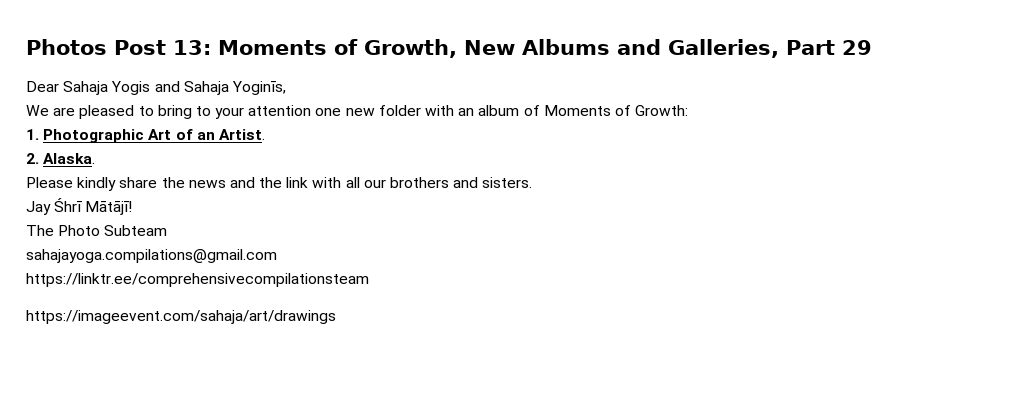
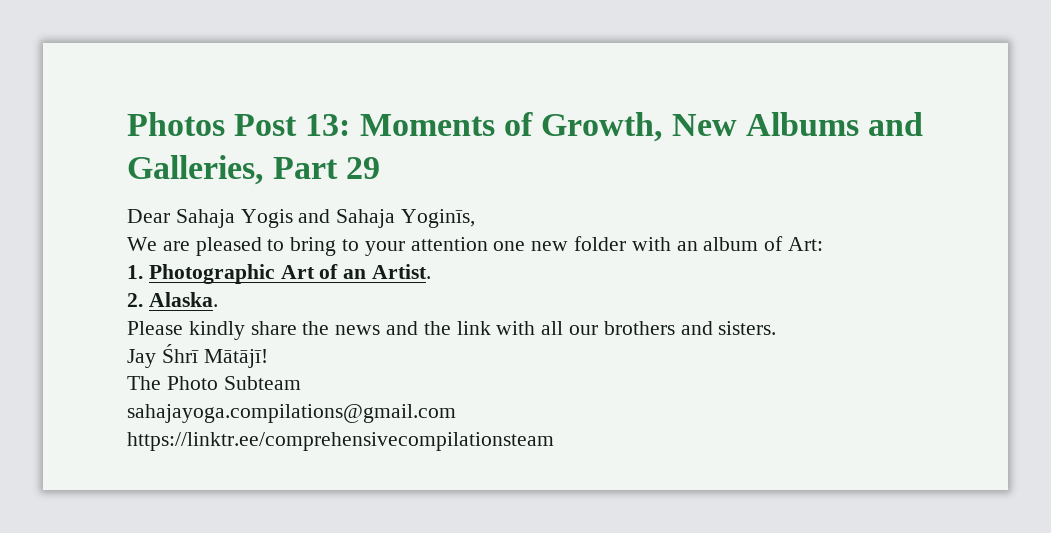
[543,105,689,116] Moments of Growth: -> [788,237,824,251] Art:
[26,310,336,324] // https://imageevent.com/sahaja/art/drawings -> (554, 441) none

